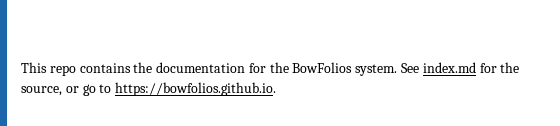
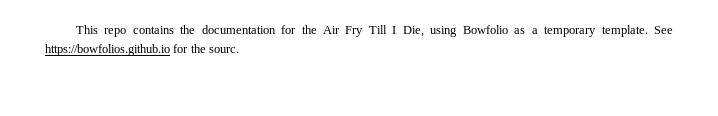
[292,62,520,76] [21,82,277,96] BowFolios system. See index.md for the source, or go to https://bowfolios.github.io. -> [323,25,674,37] [45,44,240,56] Air Fry Till I Die, using Bowfolio as a temporary template. See https://bowfolios.github.io for the sourc.

